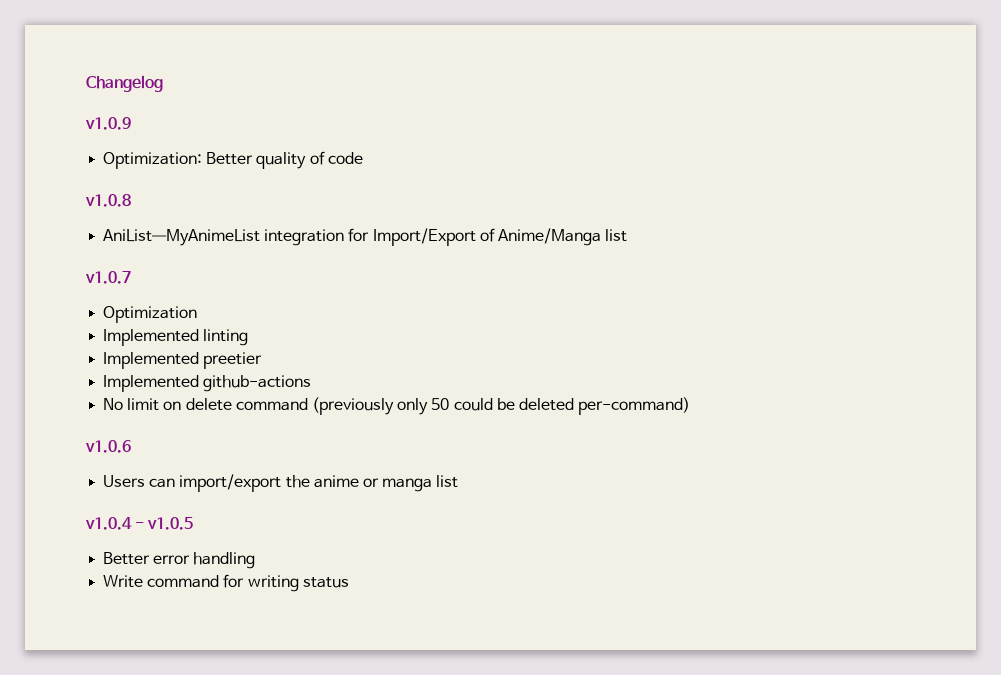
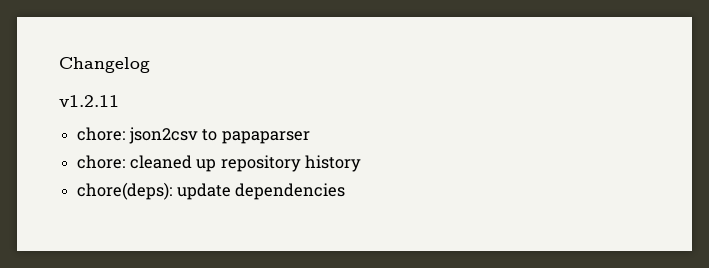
[85,117,131,130] [103,151,363,169] [85,194,131,207] [103,228,628,246] [85,271,131,284] [103,306,198,323] [103,329,249,346] [103,352,263,369] [103,375,312,392] [103,397,691,415] [85,440,131,453] [103,474,459,492] [85,517,194,530] [103,552,256,569] [103,574,349,592] v1.0.9 // Optimization: Better quality of code // v1.0.8 // AniList—MyAnimeList integration for Import/Export of Anime/Manga list // v1.0.7 // Optimization // Implemented linting // Implemented preetier // Implemented github-actions // No limit on delete command (previously only 50 could be deleted per-command) // v1.0.6 // Users can import/export the anime or manga list // v1.0.4 - v1.0.5 // Better error handling // Write command for writing status -> [59,95,119,107] [77,127,310,144] [77,155,361,172] [77,182,346,200] v1.2.11 // chore: json2csv to papaparser // chore: cleaned up repository history // chore(deps): update dependencies

